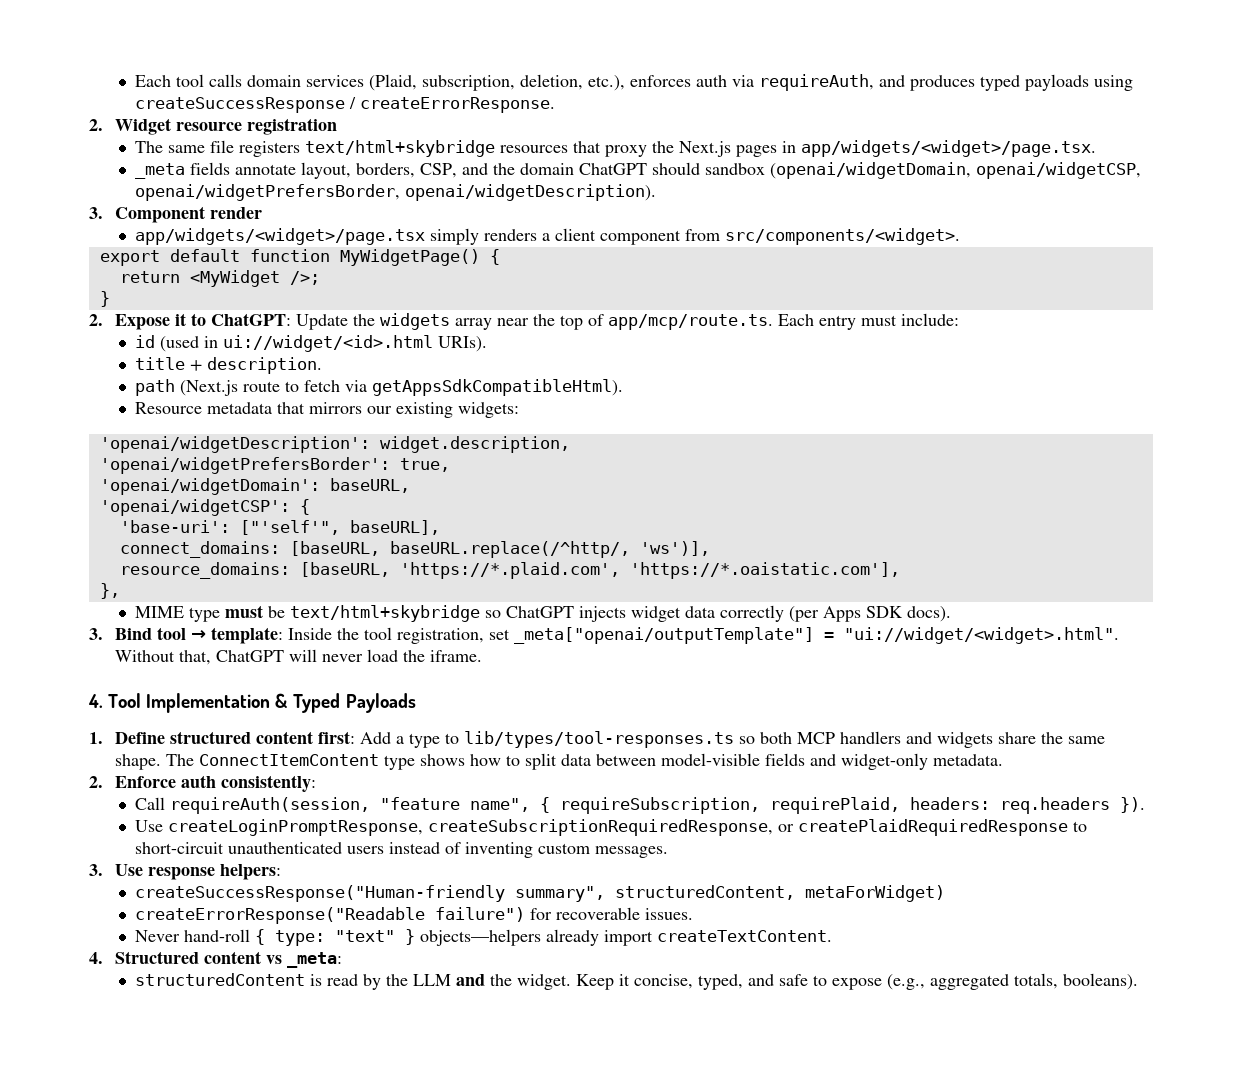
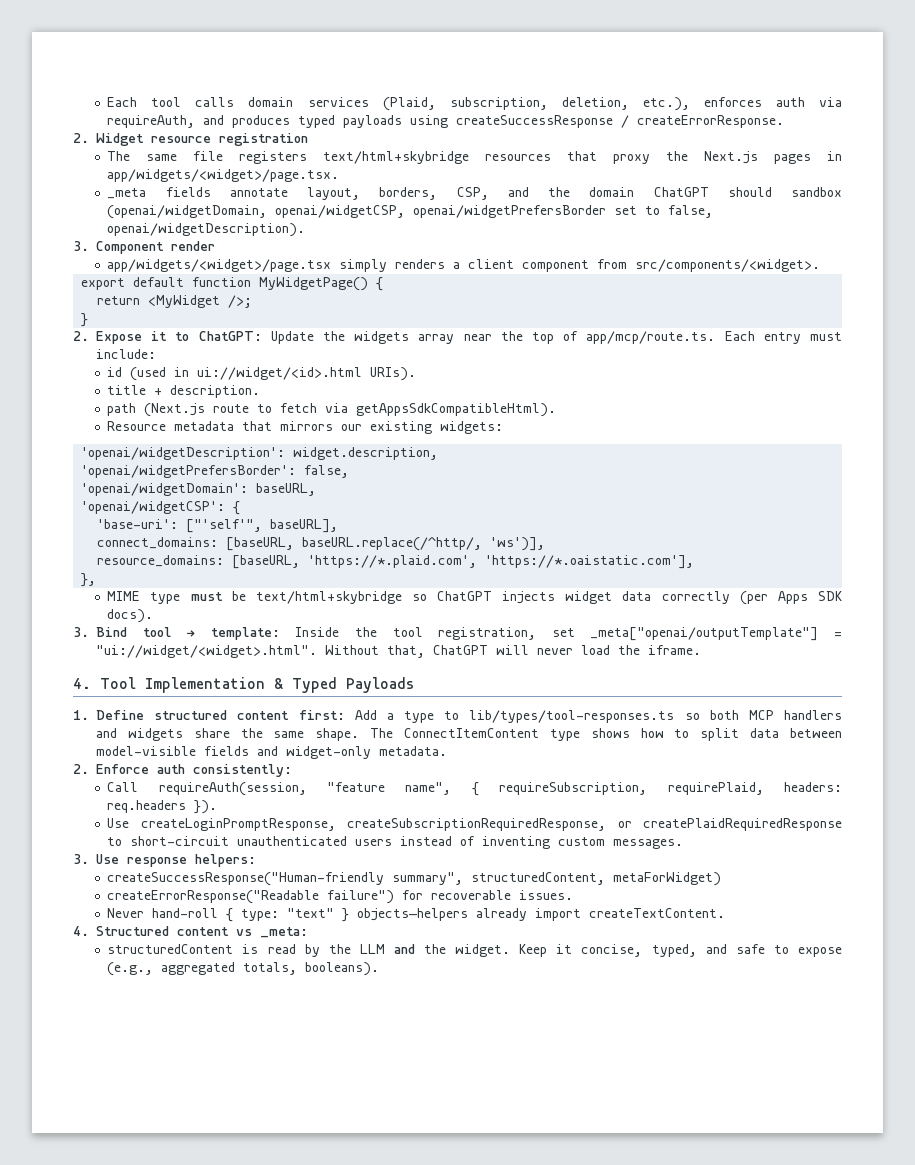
[135,184,401,201] openai/widgetPrefersBorder, -> [413,205,714,218] openai/widgetPrefersBorder set to false,
[399,458,450,472] true, -> [304,465,350,478] false,

